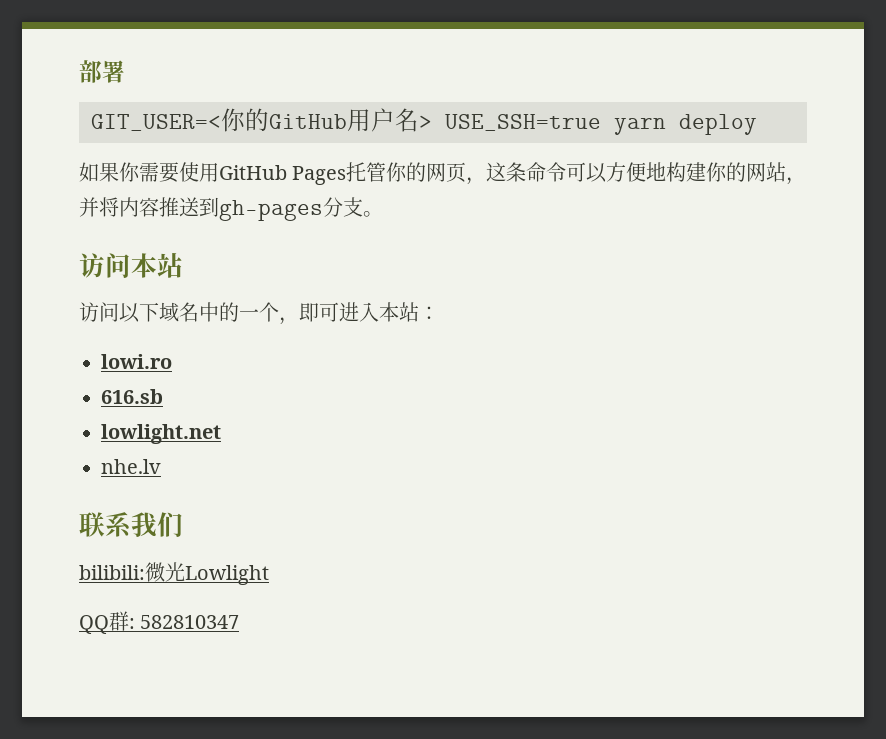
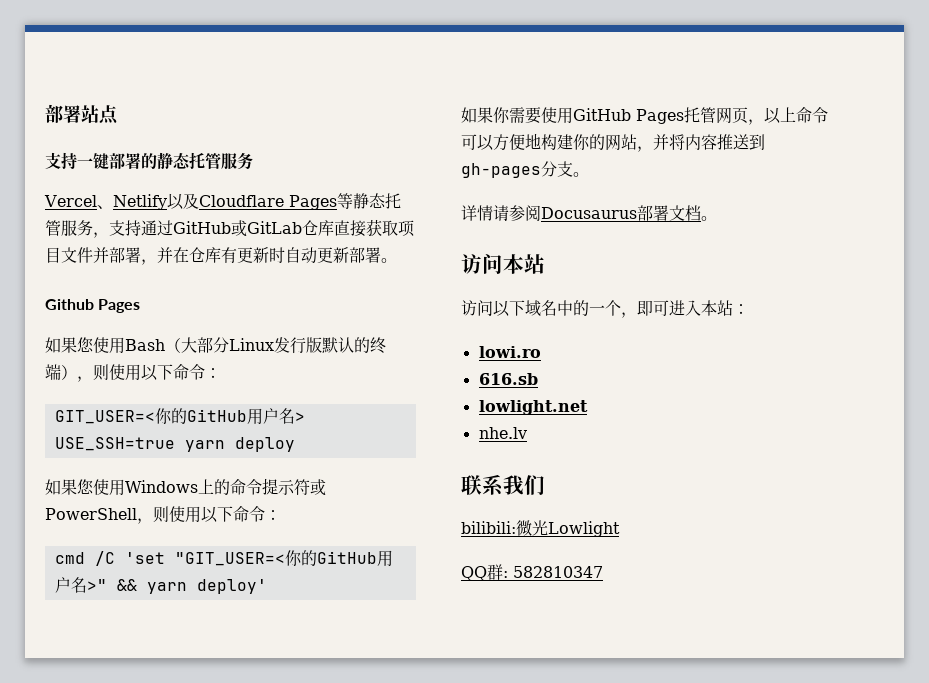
[79,60,125,83] 部署 -> [45,104,119,125] [45,152,253,170] [44,193,401,210] [45,219,415,238] [45,247,397,265] [45,299,141,313] [45,337,386,354] [45,364,221,382] 部署站点 // 支持一键部署的静态托管服务 // Vercel、Netlify以及Cloudflare Pages等静态托管服务，支持通过GitHub或GitLab仓库直接获取项目文件并部署，并在仓库有更新时自动更新部署。 // Github Pages // 如果您使用Bash（大部分Linux发行版默认的终端），则使用以下命令：
(757, 124) none -> [45,478,326,496] [45,506,281,524] [54,550,393,567] [54,577,267,594] // 如果您使用Windows上的命令提示符或PowerShell，则使用以下命令： // cmd /C 'set "GIT_USER=<你的GitHub用户名>" && yarn deploy'
[386,162,527,185] 你的网页，这条 -> [716,107,796,125] 网页，以上
(383, 214) none -> [461,205,717,221] // 详情请参阅Docusaurus部署文档。

